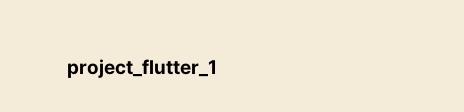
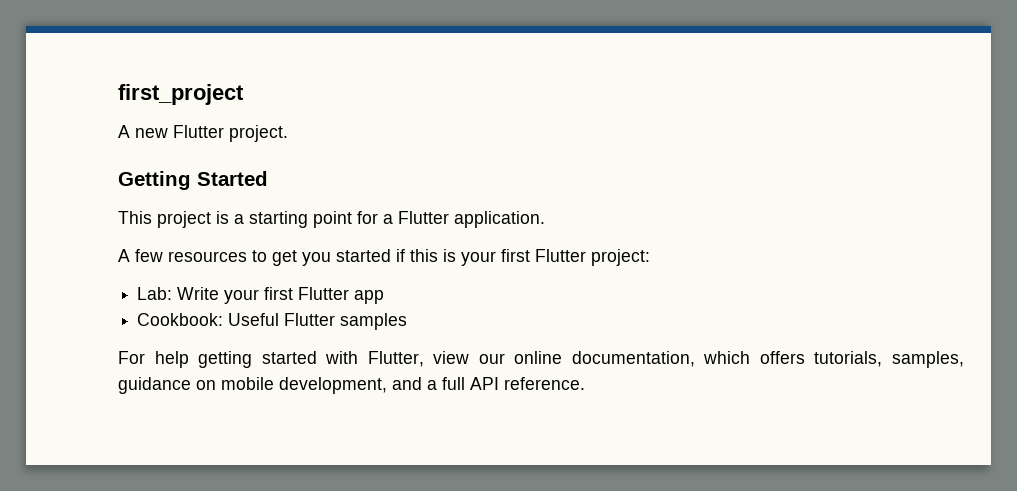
[67,59,217,78] project_flutter_1 -> [118,84,244,105] [118,125,288,142] [118,171,268,190] [118,211,545,228] [118,249,650,266] [137,287,385,304] [137,313,408,330] [118,351,965,368] [118,377,585,394] first_project // A new Flutter project. // Getting Started // This project is a starting point for a Flutter application. // A few resources to get you started if this is your first Flutter project: // Lab: Write your first Flutter app // Cookbook: Useful Flutter samples // For help getting started with Flutter, view our online documentation, which offers tutorials, samples, guidance on mobile development, and a full API reference.

